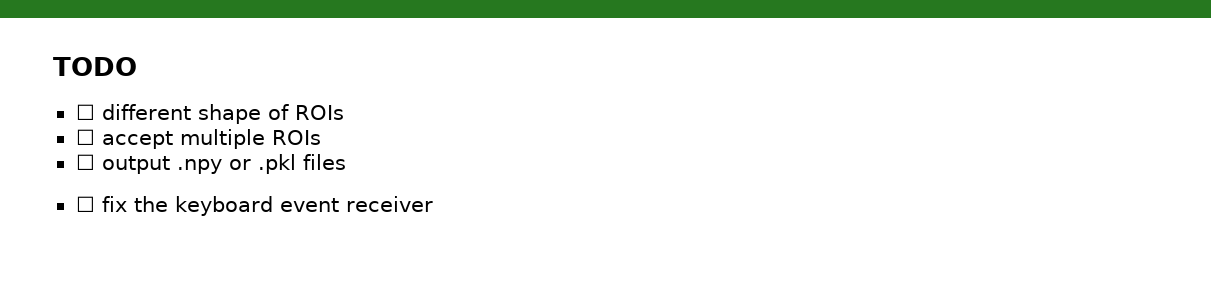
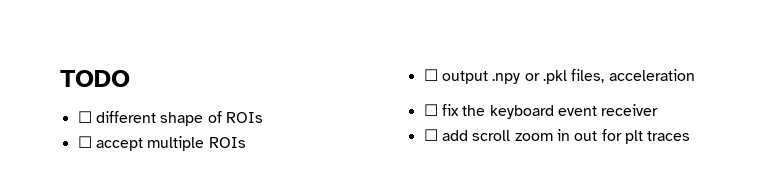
[302,154,346,170] files -> [571,69,695,83] files, acceleration
(433, 204) none -> [423,129,691,144] // ☐ add scroll zoom in out for plt traces

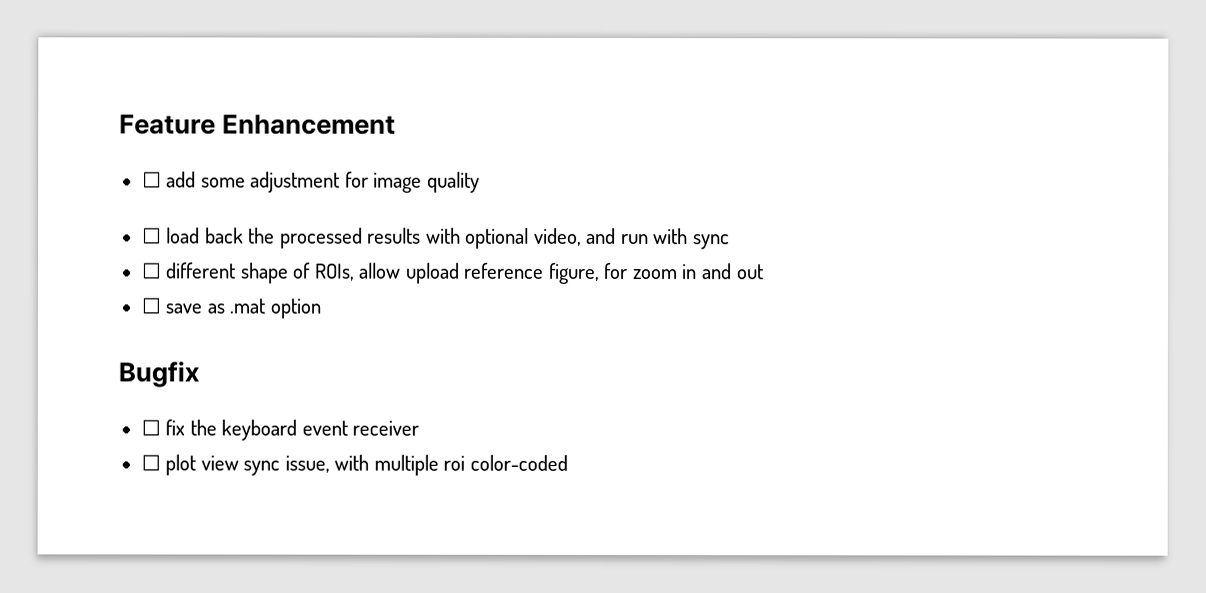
[60,70,130,87] [77,111,263,126] [77,136,246,151] [423,69,695,84] TODO // ☐ different shape of ROIs // ☐ accept multiple ROIs // ☐ output .npy or .pkl files, acceleration -> [119,114,397,135] [141,171,480,193] [141,227,730,250] [141,262,764,284] [140,297,321,319] [118,361,200,388] Feature Enhancement // ☐ add some adjustment for image quality // ☐ load back the processed results with optional video, and run with sync // ☐ different shape of ROIs, allow upload reference figure, for zoom in and out // ☐ save as .mat option // Bugfix
[441,129,691,144] add scroll zoom in out for plt traces -> [165,454,568,476] plot view sync issue, with multiple roi color-coded

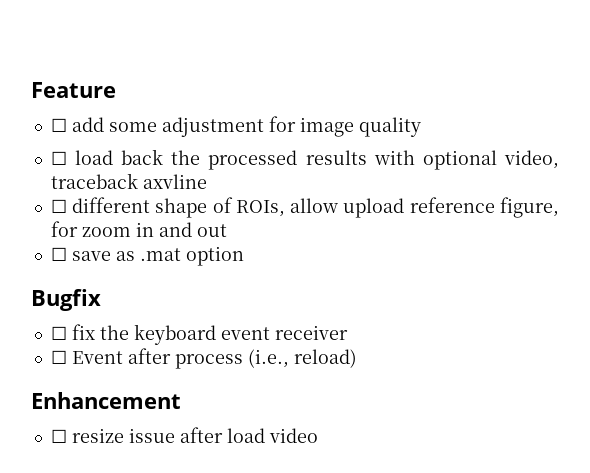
[222,114,397,135] Enhancement -> (116, 90) none
[586,227,730,250] and run with sync -> [50,173,207,189] traceback axvline
[165,454,568,476] plot view sync issue, with multiple roi color-coded -> [71,348,357,369] [31,392,181,409] [50,427,318,443] Event after process (i.e., reload) // Enhancement // ☐ resize issue after load video

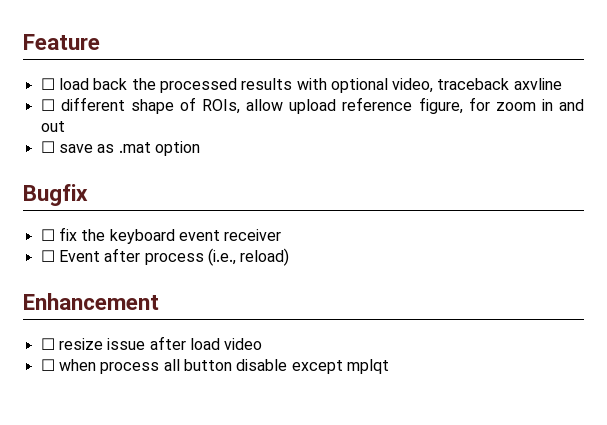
[50,116,421,137] // ☐ add some adjustment for image quality -> (100, 42) none
(318, 435) none -> [40,359,389,374] // ☐ when process all button disable except mplqt

